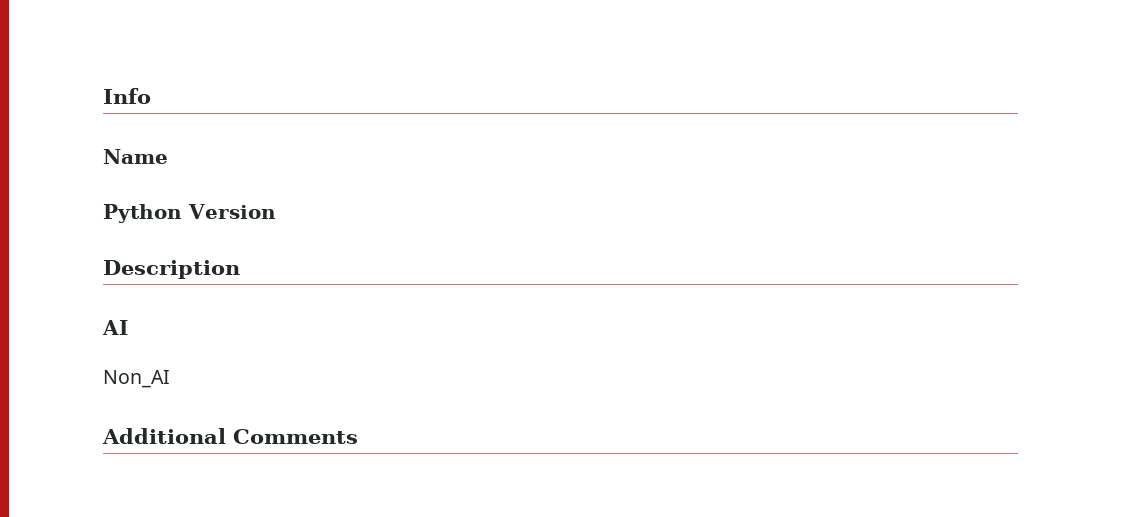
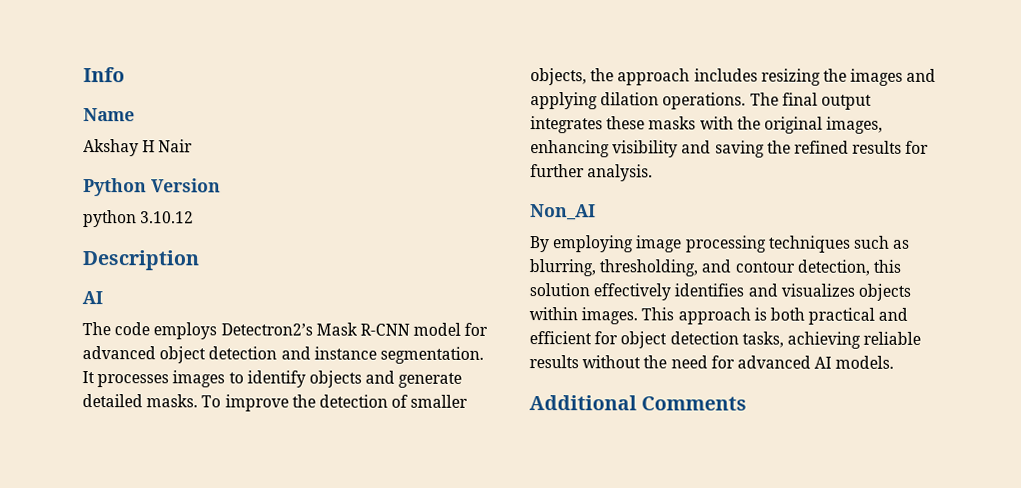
(168, 156) none -> [83,139,194,157] // Akshay H Nair
(276, 211) none -> [83,210,195,228] // python 3.10.12
[103,370,170,388] Non_AI -> [82,322,489,340] [82,346,484,364] [82,370,463,388] [82,394,469,412] [530,68,937,86] [530,92,872,110] [530,116,884,134] [530,140,930,158] [530,164,654,182] [530,204,596,221] [529,235,911,253] [529,259,901,277] [529,283,911,301] [529,307,909,325] [529,331,922,349] [529,355,895,369] The code employs Detectron2’s Mask R-CNN model for advanced object detection and instance segmentation. It processes images to identify objects and generate detailed masks. To improve the detection of smaller objects, the approach includes resizing the images and applying dilation operations. The final output integrates these masks with the original images, enhancing visibility and saving the refined results for further analysis. // Non_AI // By employing image processing techniques such as blurring, thresholding, and contour detection, this solution effectively identifies and visualizes objects within images. This approach is both practical and efficient for object detection tasks, achieving reliable results without the need for advanced AI models.

